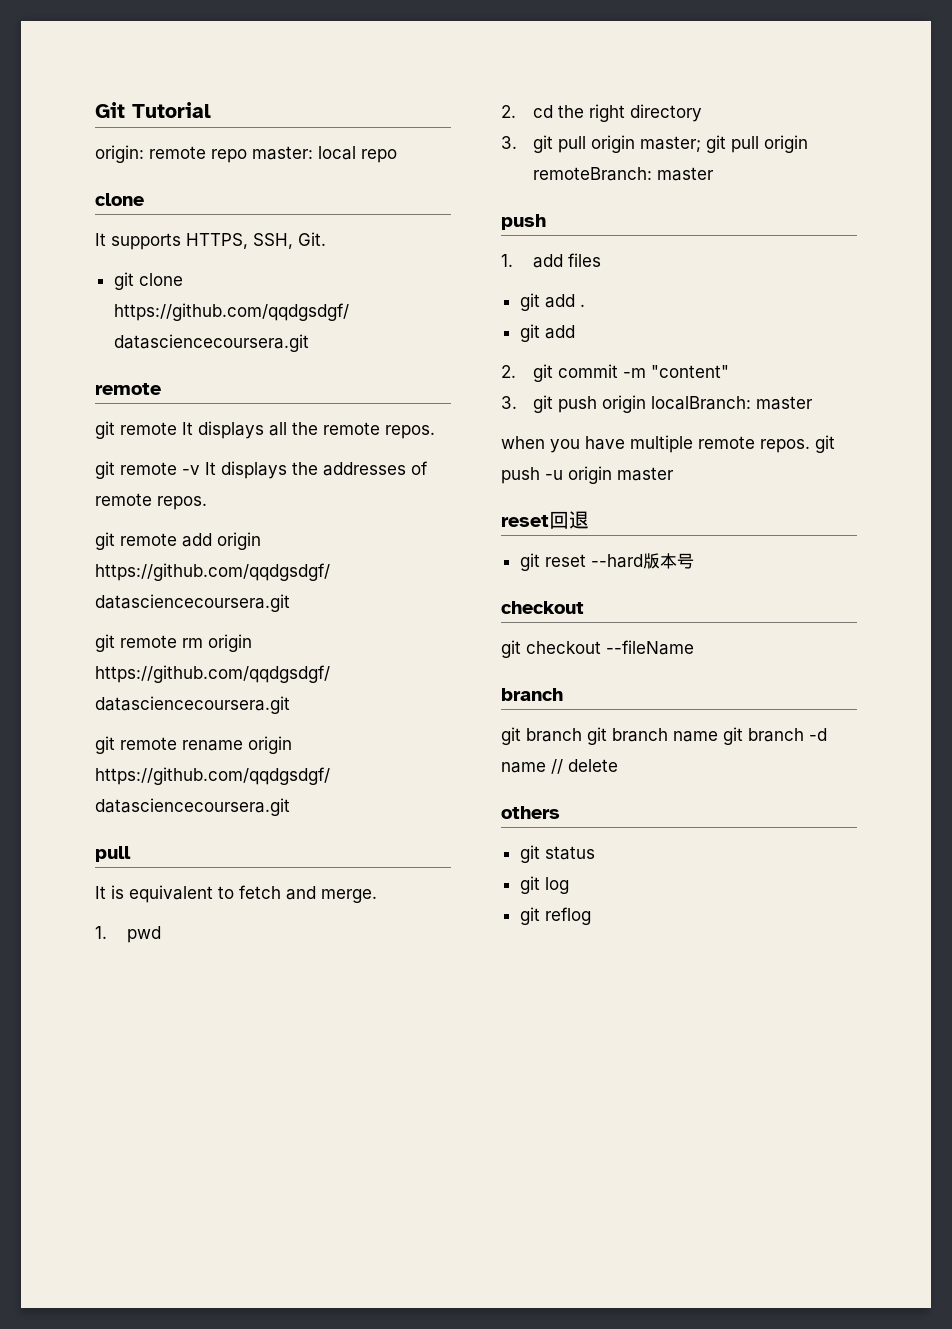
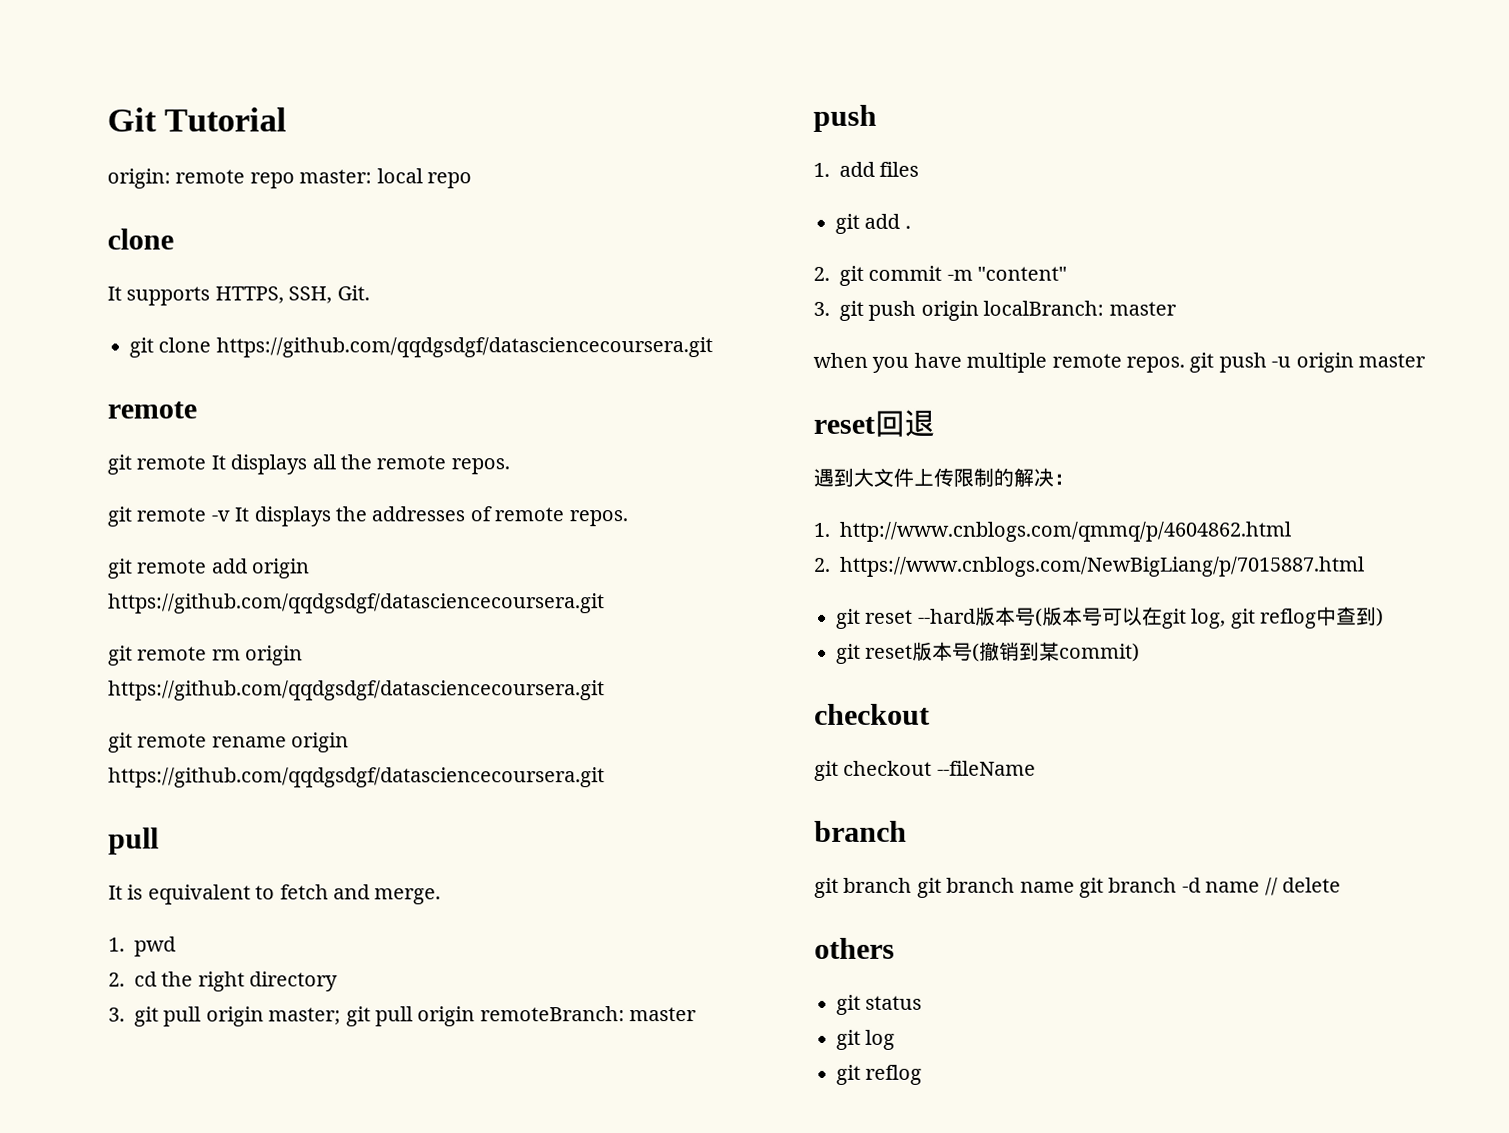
[519,324,575,342] // git add -> (911, 227) none
(589, 520) none -> [813,467,1074,487] [813,521,1291,542] [813,556,1365,577] // 遇到大文件上传限制的解决： // 1. http://www.cnblogs.com/qmmq/p/4604862.html // 2. https://www.cnblogs.com/NewBigLiang/p/7015887.html
(694, 561) none -> [1034,606,1384,629] [836,641,1141,664] (版本号可以在git log, git reflog中查到) // git reset版本号(撤销到某commit)

